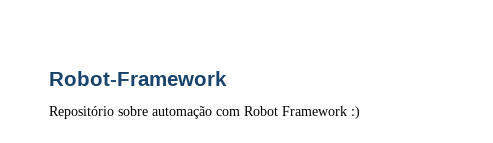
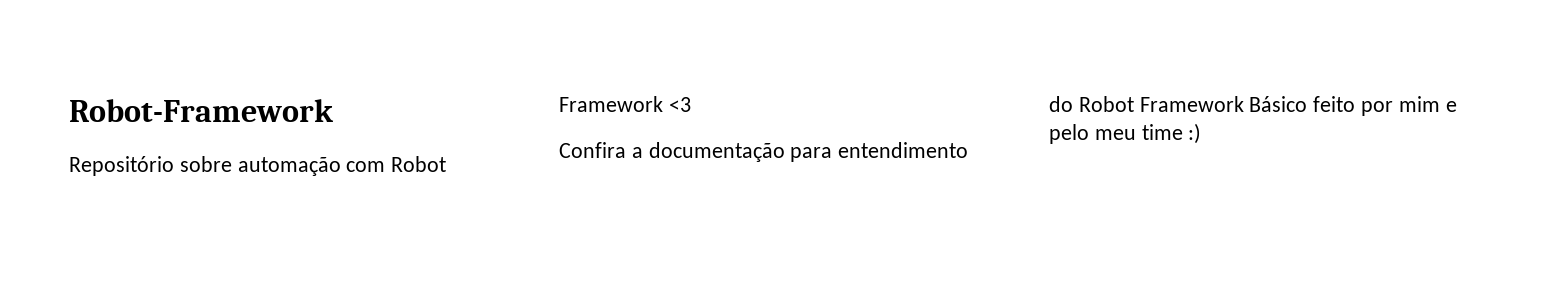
(347, 111) none -> [668,97,691,112] [559,142,969,162] [1049,96,1457,116] [1049,124,1183,144] <3 // Confira a documentação para entendimento do Robot Framework Básico feito por mim e pelo meu time

